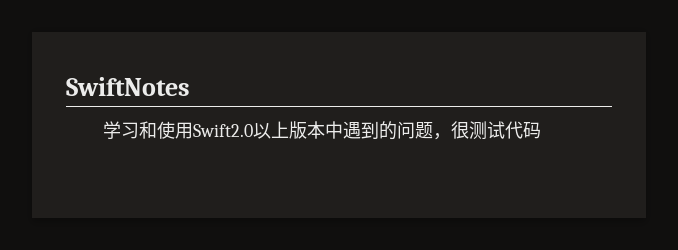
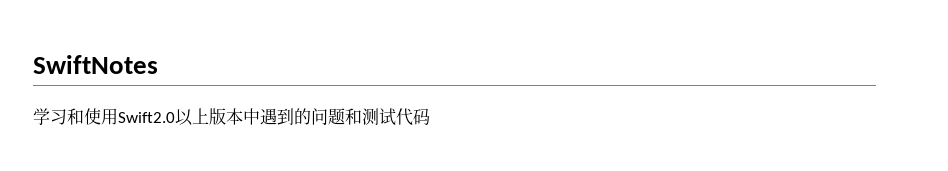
[433,121,470,140] ，很 -> [345,108,362,125] 和

